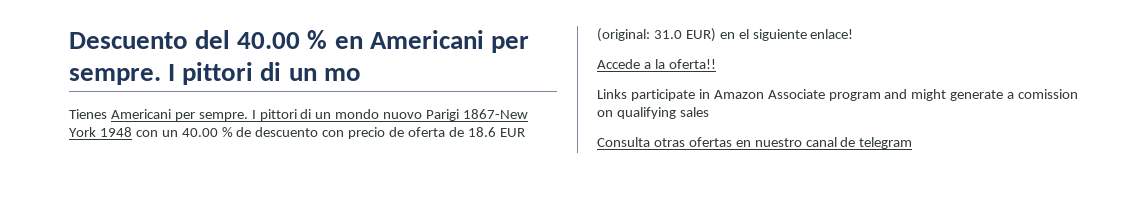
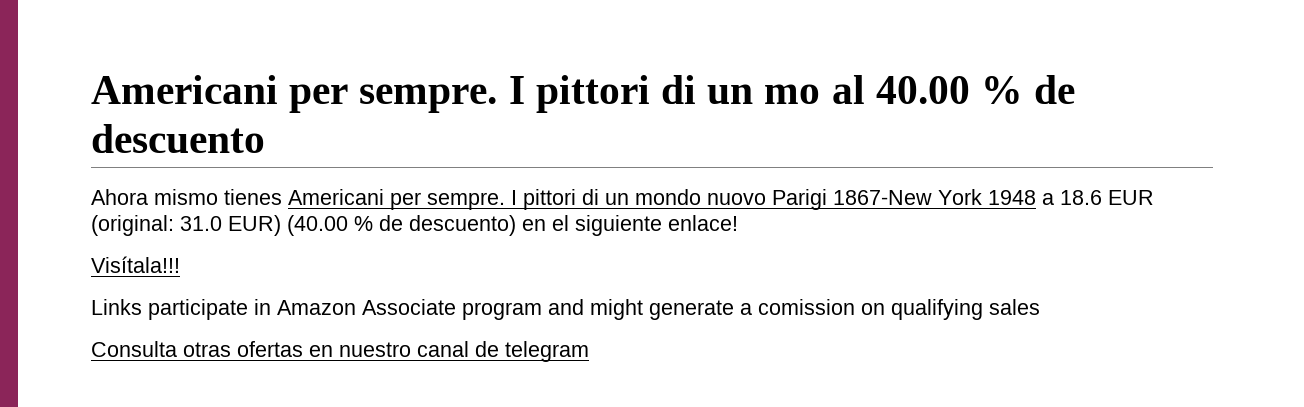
[69,30,363,49] Descuento del 40.00 % en -> (91, 89) none
[69,109,107,119] // Tienes -> [831,75,1076,104] [91,124,265,153] [91,189,282,205] al 40.00 % de descuento // Ahora mismo tienes
[135,127,464,139] con un 40.00 % de descuento con precio de oferta de -> [1042,193,1054,205] a
(716, 35) none -> [287,215,516,236] (40.00 % de descuento)
[597,59,716,69] Accede a la oferta!! -> [91,256,180,273] Visítala!!!

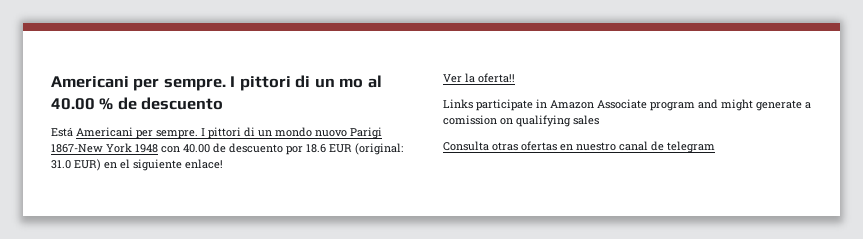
[91,189,282,205] Ahora mismo tienes -> [51,127,73,137] Está
[1042,193,1054,205] a -> [161,143,303,155] con 40.00 de descuento por
[287,215,516,236] (40.00 % de descuento) -> (101, 165) none
[91,256,180,273] Visítala!!! -> [443,73,515,83] Ver la oferta!!

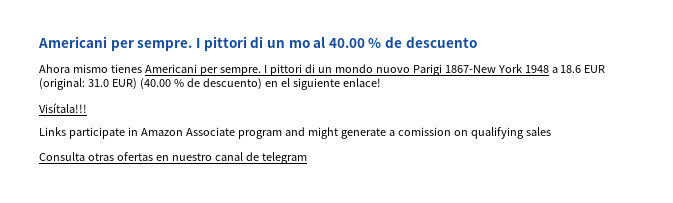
[51,127,73,137] Está -> [39,64,142,73] Ahora mismo tienes
[161,143,303,155] con 40.00 de descuento por -> [551,67,558,73] a
(101, 165) none -> [139,78,262,90] (40.00 % de descuento)
[443,73,515,83] Ver la oferta!! -> [39,103,87,113] Visítala!!!

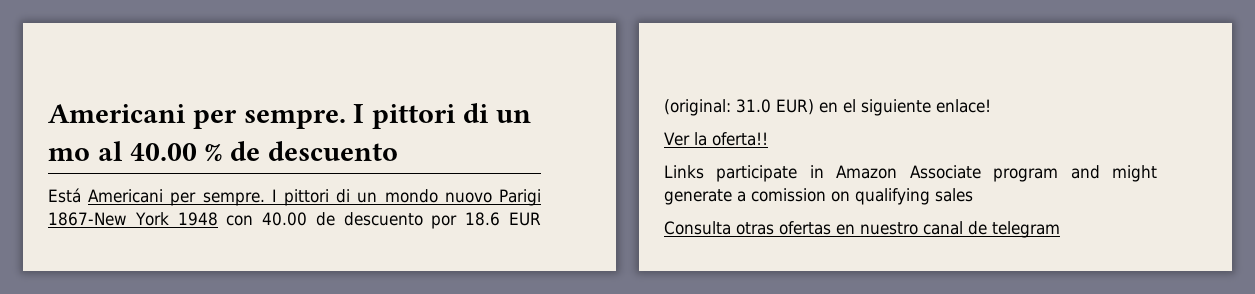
[39,64,142,73] Ahora mismo tienes -> [48,188,81,203] Está
[551,67,558,73] a -> [226,212,458,229] con 40.00 de descuento por
[139,78,262,90] (40.00 % de descuento) -> (814, 107) none
[39,103,87,113] Visítala!!! -> [664,132,768,146] Ver la oferta!!

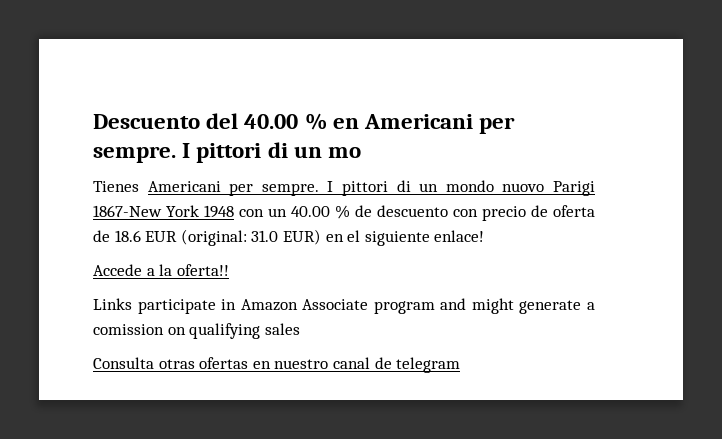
(48, 113) none -> [93,113,359,130] Descuento del 40.00 % en
[97,141,399,162] [48,188,81,203] al 40.00 % de descuento // Está -> [93,181,139,192] // Tienes
[262,212,458,229] 40.00 de descuento por -> [268,205,595,221] [93,230,110,242] un 40.00 % de descuento con precio de oferta de
[664,132,690,146] Ver -> [93,264,155,276] Accede a

